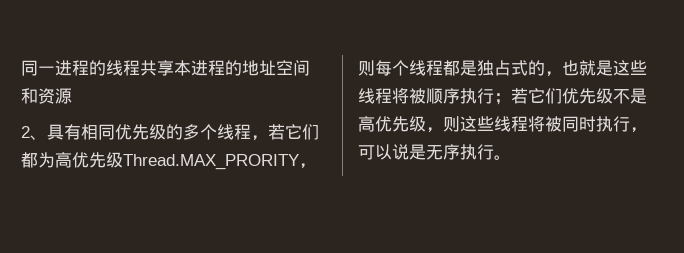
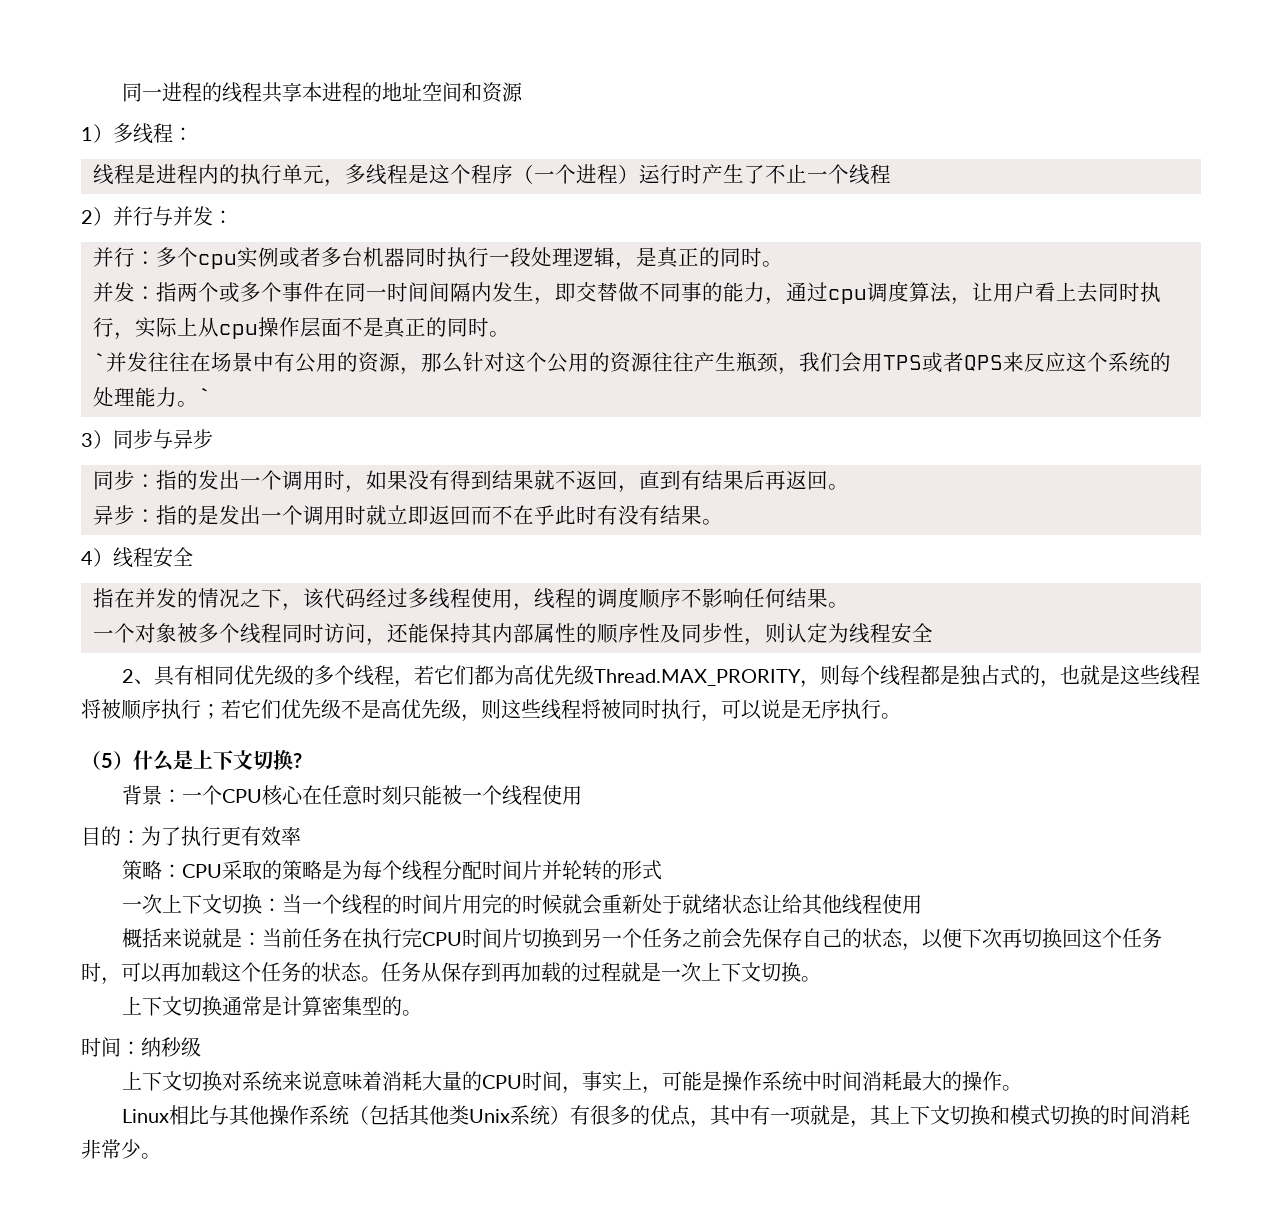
(72, 96) none -> [81,123,193,144] [93,164,891,187] [81,206,233,226] [93,247,783,270] [93,281,1161,305] [93,317,510,340] [93,352,1171,375] [93,387,211,407] [81,429,213,449] [93,470,849,493] [93,505,723,525] [81,547,193,568] [93,587,849,611] [93,623,933,646] // 1）多线程： // 线程是进程内的执行单元，多线程是这个程序（一个进程）运行时产生了不止一个线程 // 2）并行与并发： // 并行：多个cpu实例或者多台机器同时执行一段处理逻辑，是真正的同时。 // 并发：指两个或多个事件在同一时间间隔内发生，即交替做不同事的能力，通过cpu调度算法，让用户看上去同时执行，实际上从cpu操作层面不是真正的同时。 // `并发往往在场景中有公用的资源，那么针对这个公用的资源往往产生瓶颈，我们会用TPS或者QPS来反应这个系统的处理能力。` // 3）同步与异步 // 同步：指的发出一个调用时，如果没有得到结果就不返回，直到有结果后再返回。 // 异步：指的是发出一个调用时就立即返回而不在乎此时有没有结果。 // 4）线程安全 // 指在并发的情况之下，该代码经过多线程使用，线程的调度顺序不影响任何结果。 // 一个对象被多个线程同时访问，还能保持其内部属性的顺序性及同步性，则认定为线程安全
(511, 157) none -> [81,749,302,772] [122,785,583,806] [81,826,301,847] [122,860,663,881] [122,894,923,915] [122,928,1163,951] [81,962,821,985] [122,996,423,1016] [81,1037,201,1057] [122,1071,1023,1094] [122,1105,1191,1128] [81,1139,161,1159] // （5）什么是上下文切换? // 背景：一个CPU核心在任意时刻只能被一个线程使用 // 目的：为了执行更有效率 // 策略：CPU采取的策略是为每个线程分配时间片并轮转的形式 // 一次上下文切换：当一个线程的时间片用完的时候就会重新处于就绪状态让给其他线程使用 // 概括来说就是：当前任务在执行完CPU时间片切换到另一个任务之前会先保存自己的状态，以便下次再切换回这个任务时，可以再加载这个任务的状态。任务从保存到再加载的过程就是一次上下文切换。 // 上下文切换通常是计算密集型的。 // 时间：纳秒级 // 上下文切换对系统来说意味着消耗大量的CPU时间，事实上，可能是操作系统中时间消耗最大的操作。 // Linux相比与其他操作系统（包括其他类Unix系统）有很多的优点，其中有一项就是，其上下文切换和模式切换的时间消耗非常少。

